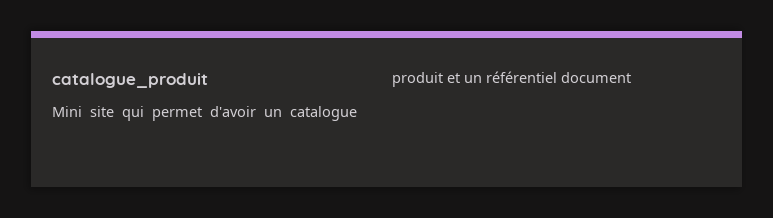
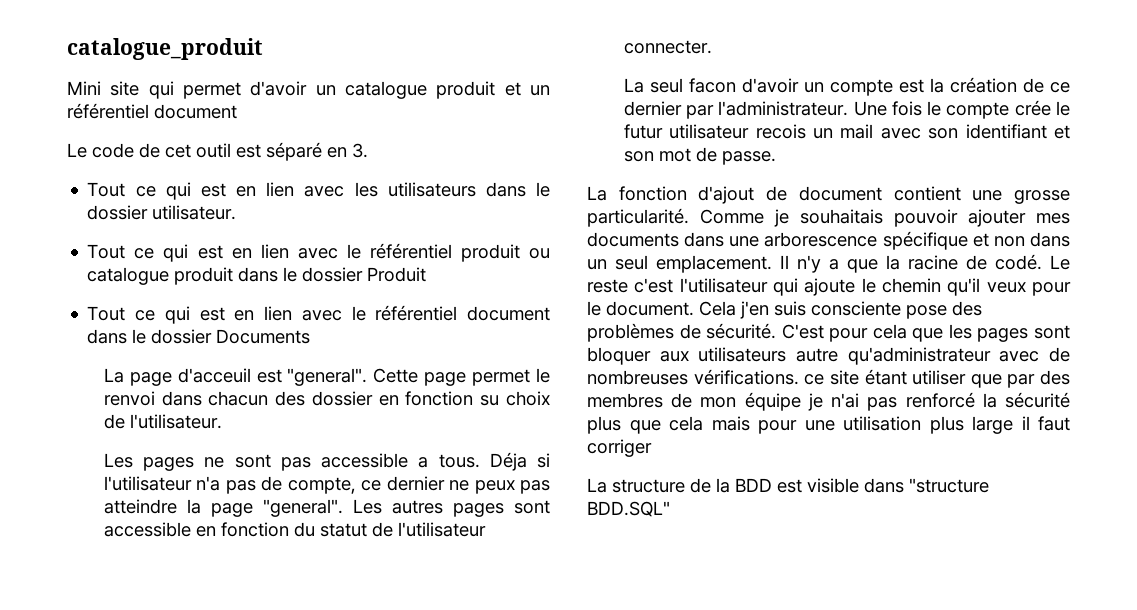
(631, 77) none -> [67,142,368,161] [87,182,550,200] [87,205,237,220] [87,243,550,262] [87,267,427,285] [87,305,550,324] [87,329,311,344] [103,368,550,386] [103,391,550,406] [103,414,222,429] [103,452,550,471] [103,476,550,494] [103,499,550,517] [103,522,486,537] [623,40,712,54] [623,77,1070,96] [623,100,1070,119] [623,124,1070,139] [623,147,776,165] [587,186,1070,204] [587,208,1070,227] [587,231,1070,250] [587,254,1070,273] [587,278,1071,296] [587,301,982,319] [587,323,1070,342] [587,347,1070,365] [587,369,1070,388] [587,392,1070,411] [587,416,1070,434] [587,439,652,457] [587,478,989,493] [587,501,670,517] // Le code de cet outil est séparé en 3. // Tout ce qui est en lien avec les utilisateurs dans le dossier utilisateur. // Tout ce qui est en lien avec le référentiel produit ou catalogue produit dans le dossier Produit // Tout ce qui est en lien avec le référentiel document dans le dossier Documents // La page d'acceuil est "general". Cette page permet le renvoi dans chacun des dossier en fonction su choix de l'utilisateur. // Les pages ne sont pas accessible a tous. Déja si l'utilisateur n'a pas de compte, ce dernier ne peux pas atteindre la page "general". Les autres pages sont accessible en fonction du statut de l'utilisateur connecter. // La seul facon d'avoir un compte est la création de ce dernier par l'administrateur. Une fois le compte crée le futur utilisateur recois un mail avec son identifiant et son mot de passe. // La fonction d'ajout de document contient une grosse particularité. Comme je souhaitais pouvoir ajouter mes documents dans une arborescence spécifique et non dans un seul emplacement. Il n'y a que la racine de codé. Le reste c'est l'utilisateur qui ajoute le chemin qu'il veux pour le document. Cela j'en suis consciente pose des problèmes de sécurité. C'est pour cela que les pages sont bloquer aux utilisateurs autre qu'administrateur avec de nombreuses vérifications. ce site étant utiliser que par des membres de mon équipe je n'ai pas renforcé la sécurité plus que cela mais pour une utilisation plus large il faut corriger // La structure de la BDD est visible dans "structure BDD.SQL"

